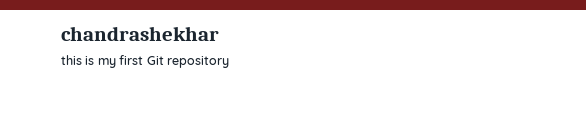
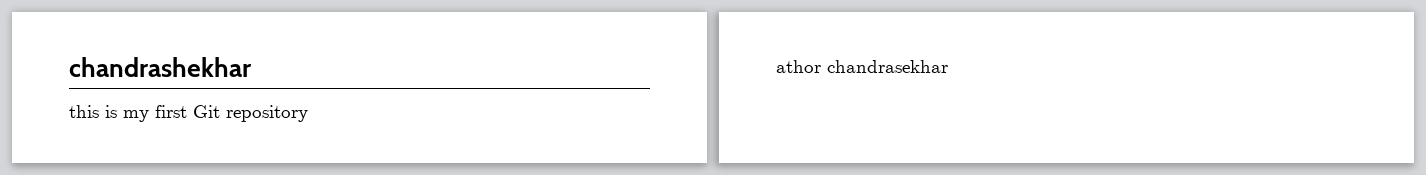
(229, 62) none -> [776,60,948,73] // athor chandrasekhar

